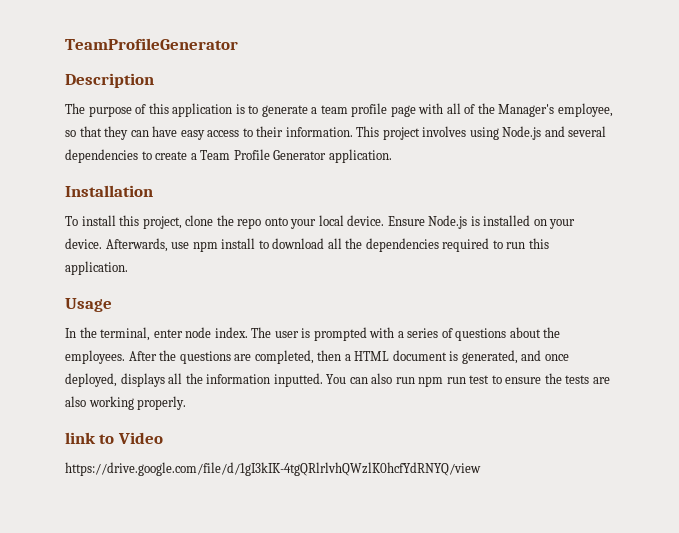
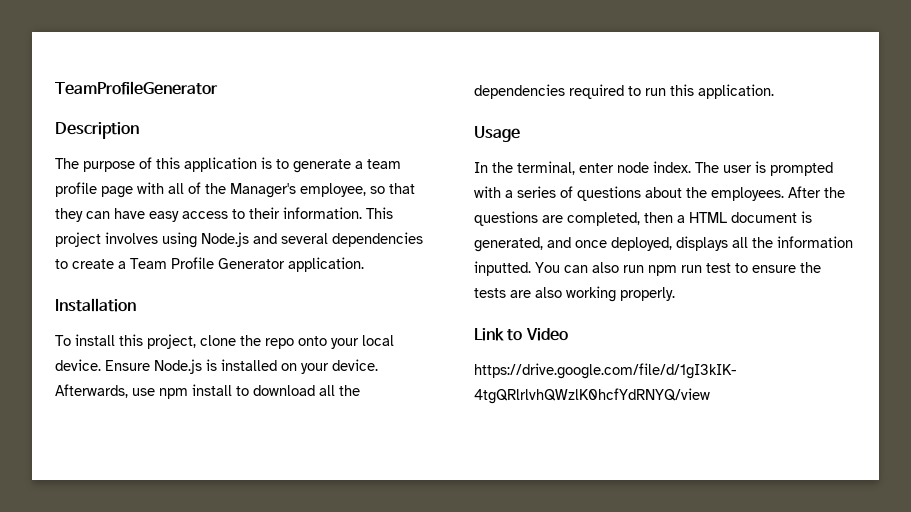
[65,432,96,444] link -> [474,328,504,341] Link

